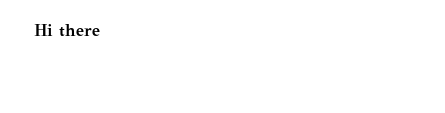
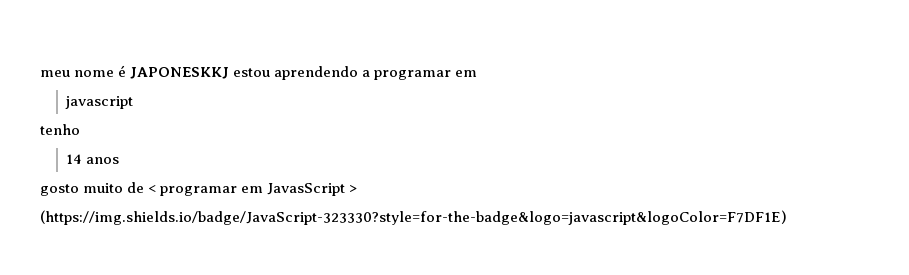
[34,24,100,37] Hi there -> [40,65,478,80] [65,96,134,109] [40,124,80,135] [66,154,120,164] [40,182,358,196] [40,210,787,225] meu nome é JAPONESKKJ estou aprendendo a programar em // javascript // tenho // 14 anos // gosto muito de < programar em JavasScript > // (https://img.shields.io/badge/JavaScript-323330?style=for-the-badge&logo=javascript&logoColor=F7DF1E)

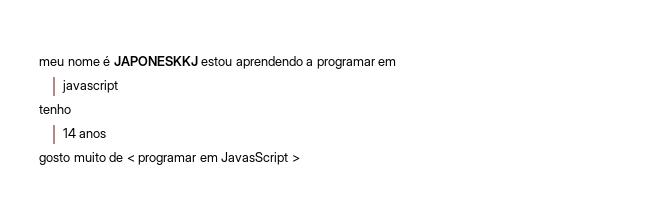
[40,210,787,225] // (https://img.shields.io/badge/JavaScript-323330?style=for-the-badge&logo=javascript&logoColor=F7DF1E) -> (300, 158) none

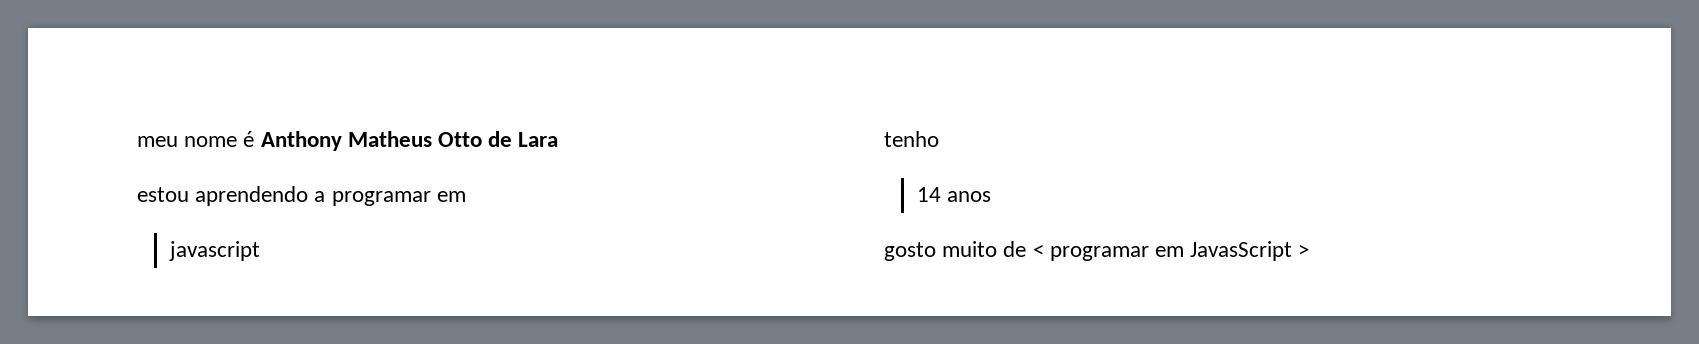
[113,56,198,66] JAPONESKKJ -> [260,131,559,151] Anthony Matheus Otto de Lara //

